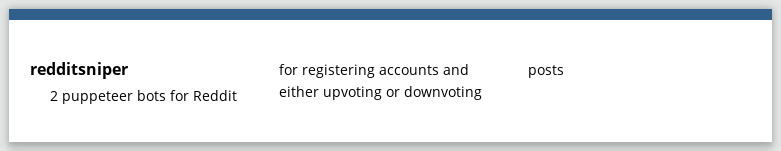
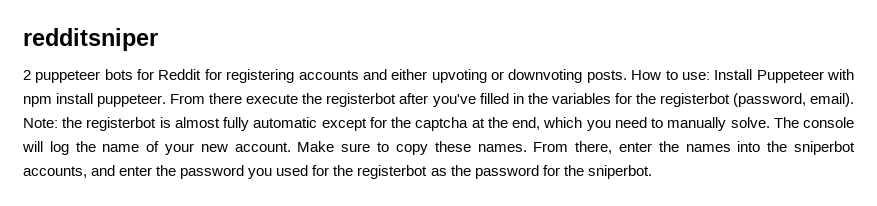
[528,65,564,78] posts -> [586,69,854,83] [23,93,854,107] [23,117,854,131] [22,141,856,155] [23,165,652,179] posts. How to use: Install Puppeteer with npm install puppeteer. From there execute the registerbot after you've filled in the variables for the registerbot (password, email). Note: the registerbot is almost fully automatic except for the captcha at the end, which you need to manually solve. The console will log the name of your new account. Make sure to copy these names. From there, enter the names into the sniperbot accounts, and enter the password you used for the registerbot as the password for the sniperbot.

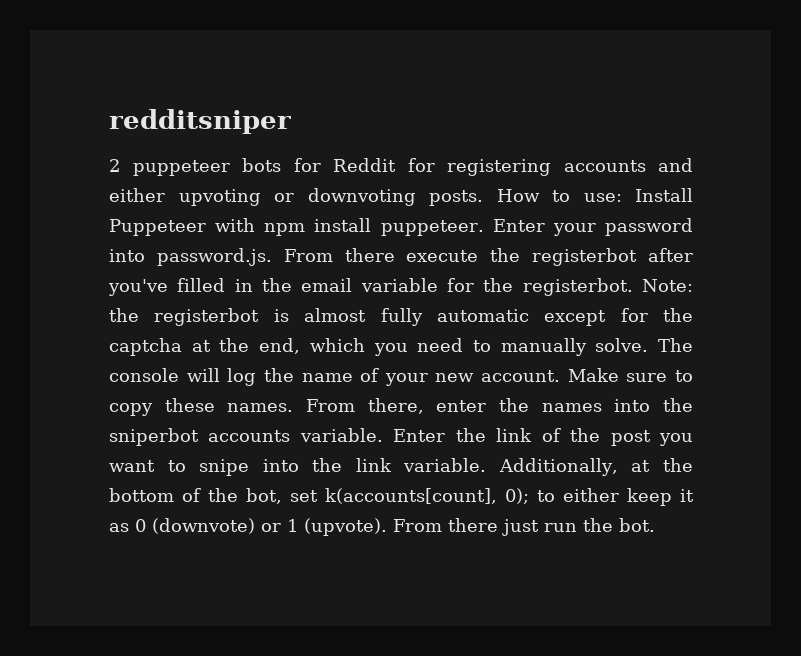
(167, 100) none -> [492,218,693,236] [109,248,272,266] Enter your password into password.js.
[551,93,854,107] variables for the registerbot (password, email). -> [301,278,633,296] email variable for the registerbot.
[23,165,652,179] accounts, and enter the password you used for the registerbot as the password for the sniperbot. -> [208,428,694,446] [109,458,693,476] [109,488,694,506] [109,518,655,536] accounts variable. Enter the link of the post you want to snipe into the link variable. Additionally, at the bottom of the bot, set k(accounts[count], 0); to either keep it as 0 (downvote) or 1 (upvote). From there just run the bot.

